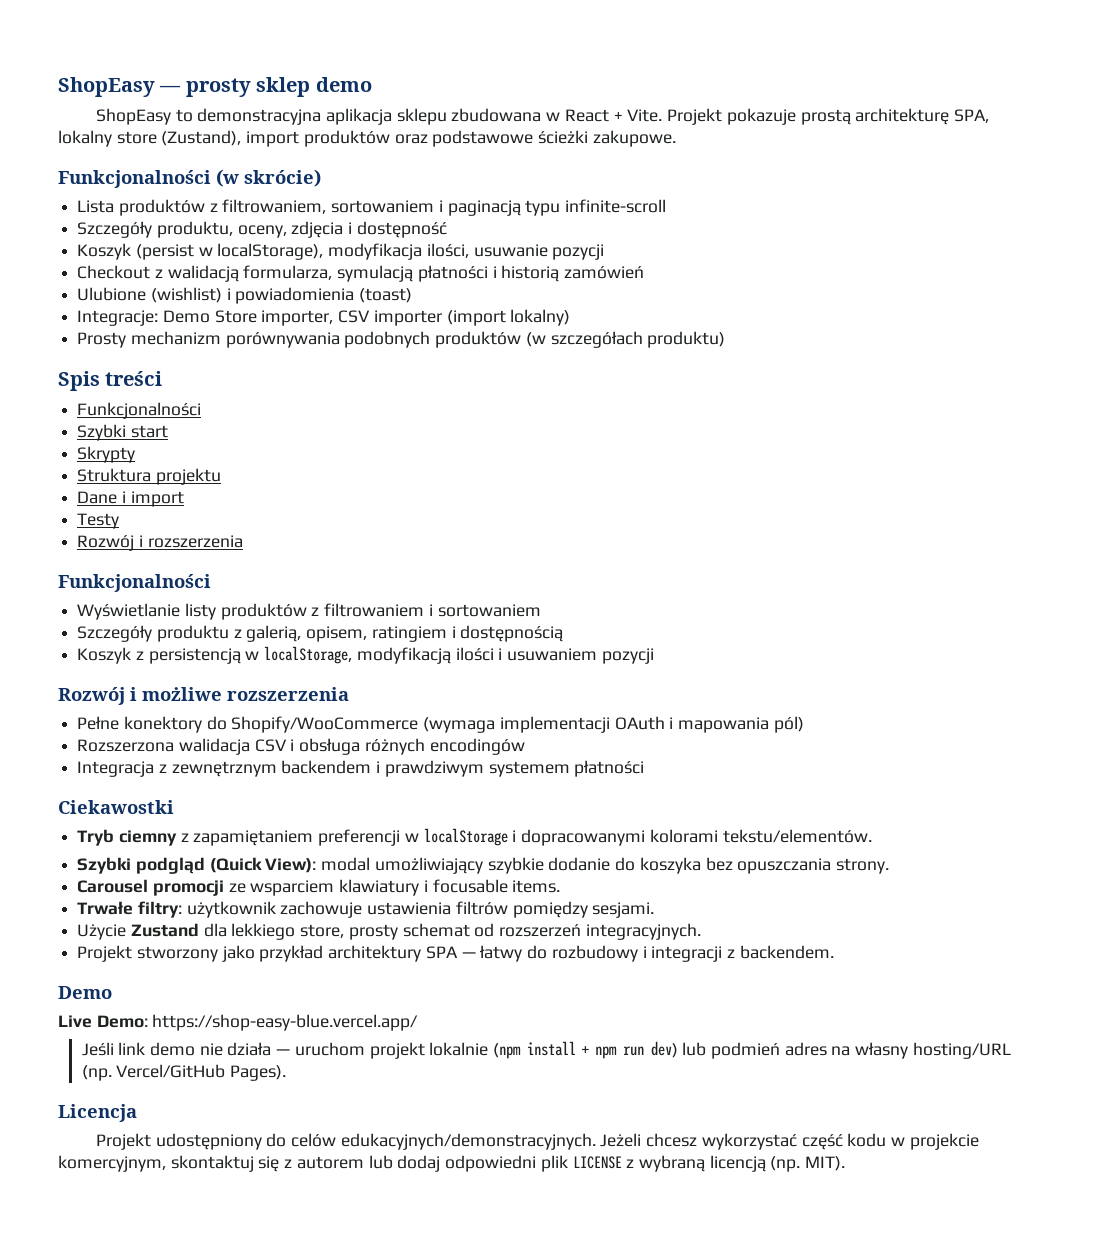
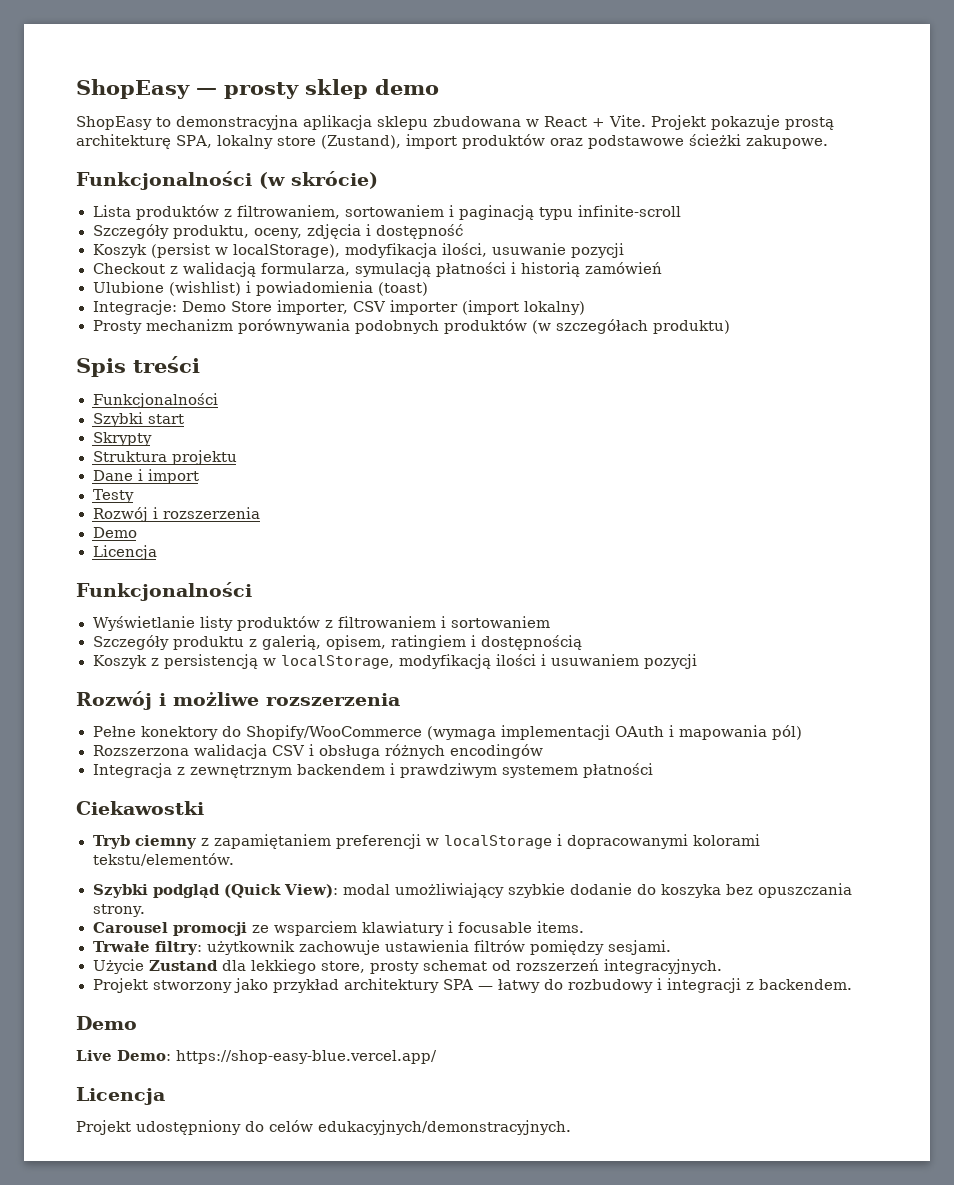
(243, 541) none -> [92,527,137,538] [92,545,157,560] // Demo // Licencja
[81,1041,1011,1059] [81,1064,287,1081] // Jeśli link demo nie działa — uruchom projekt lokalnie (npm install + npm run dev) lub podmień adres na własny hosting/URL (np. Vercel/GitHub Pages). -> (437, 1057) none
[600,1133,979,1150] [58,1155,846,1172] Jeżeli chcesz wykorzystać część kodu w projekcie komercyjnym, skontaktuj się z autorem lub dodaj odpowiedni plik LICENSE z wybraną licencją (np. MIT). -> (571, 1127) none

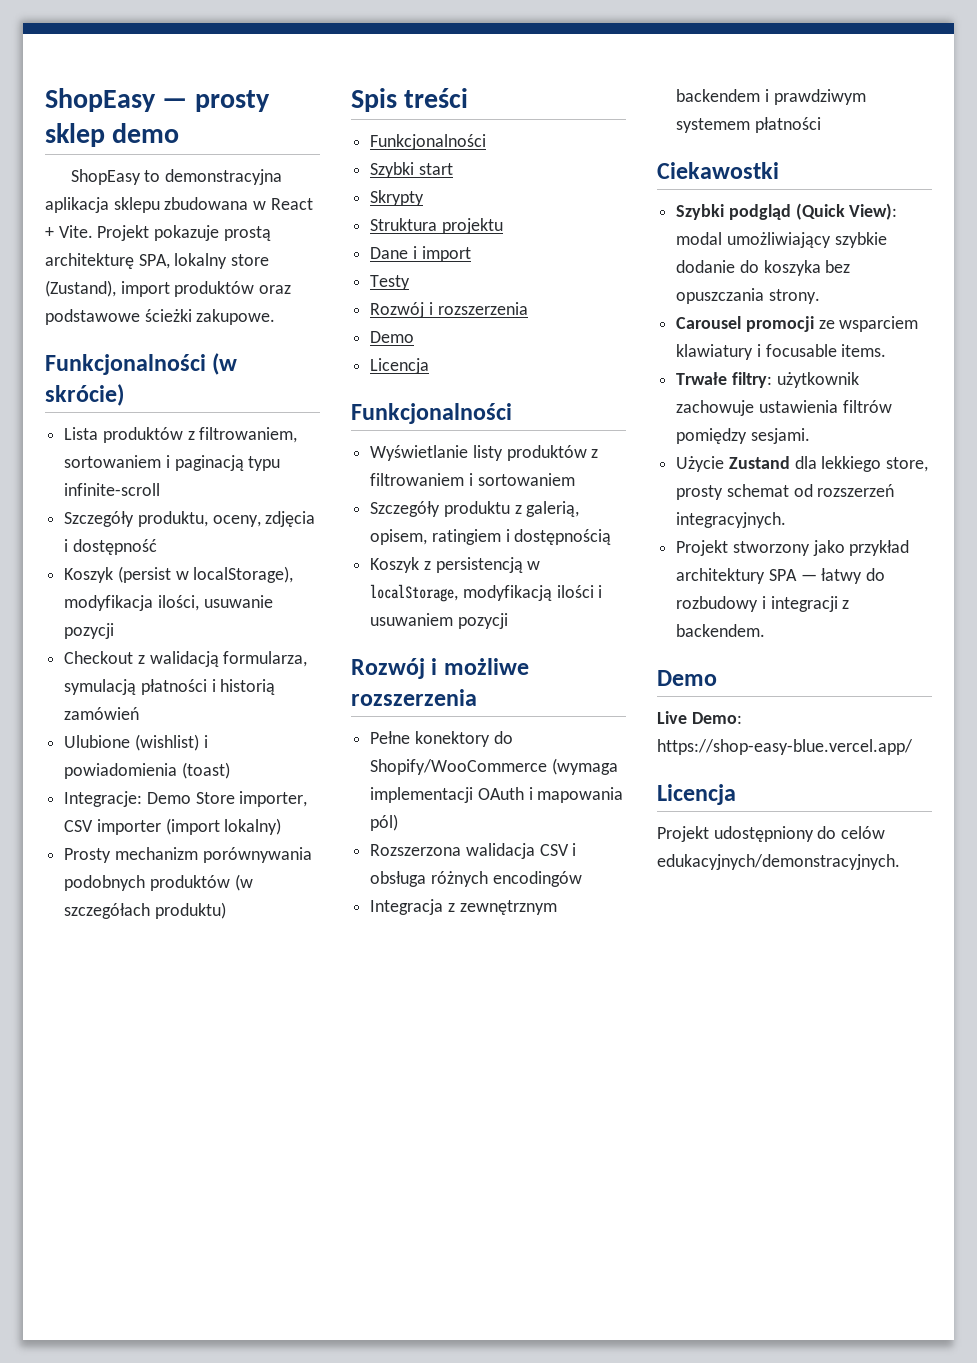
[92,834,761,849] [92,853,235,866] // Tryb ciemny z zapamiętaniem preferencji w localStorage i dopracowanymi kolorami tekstu/elementów. -> (779, 170) none

